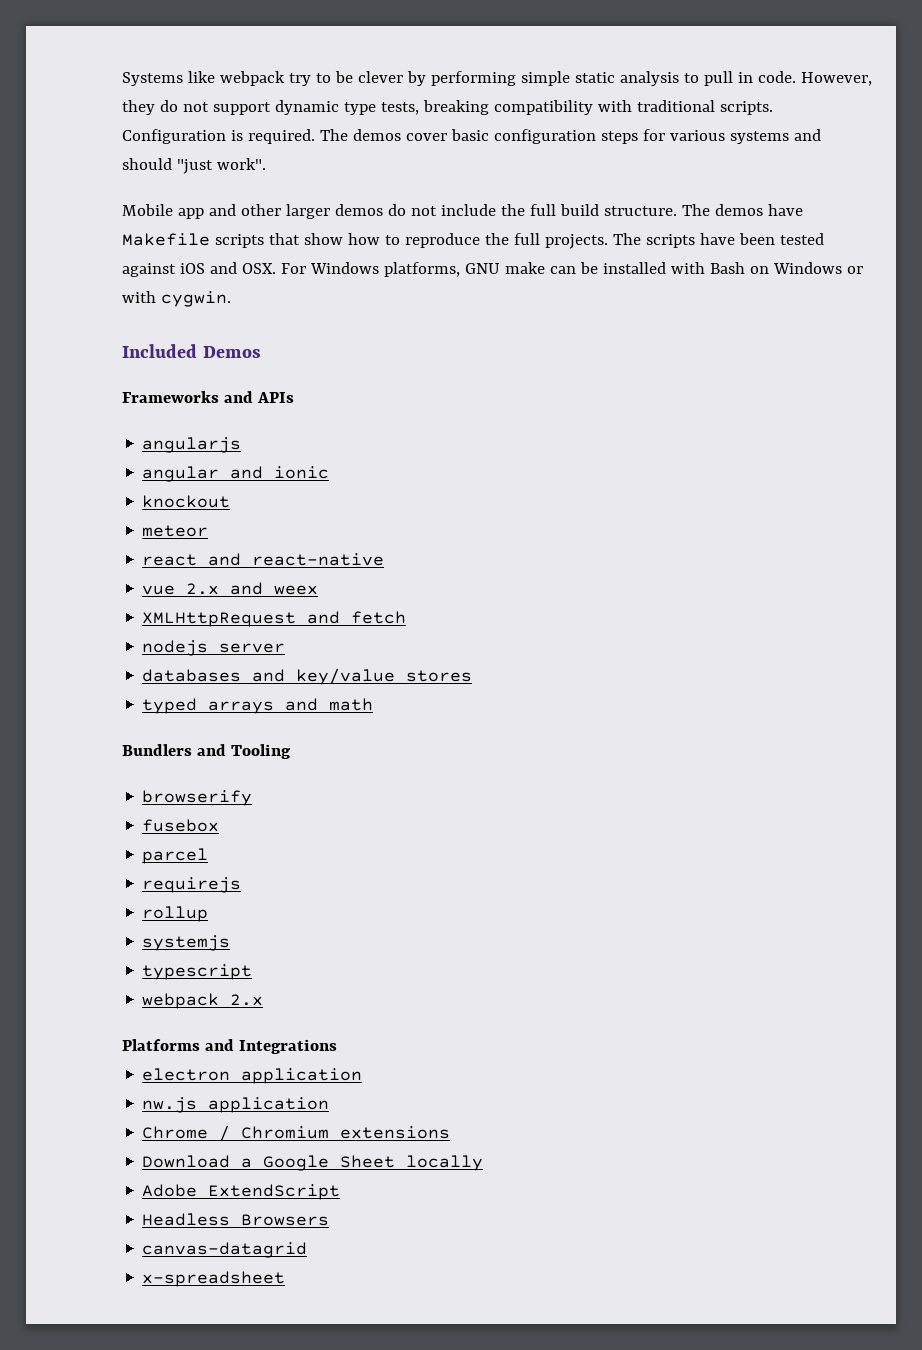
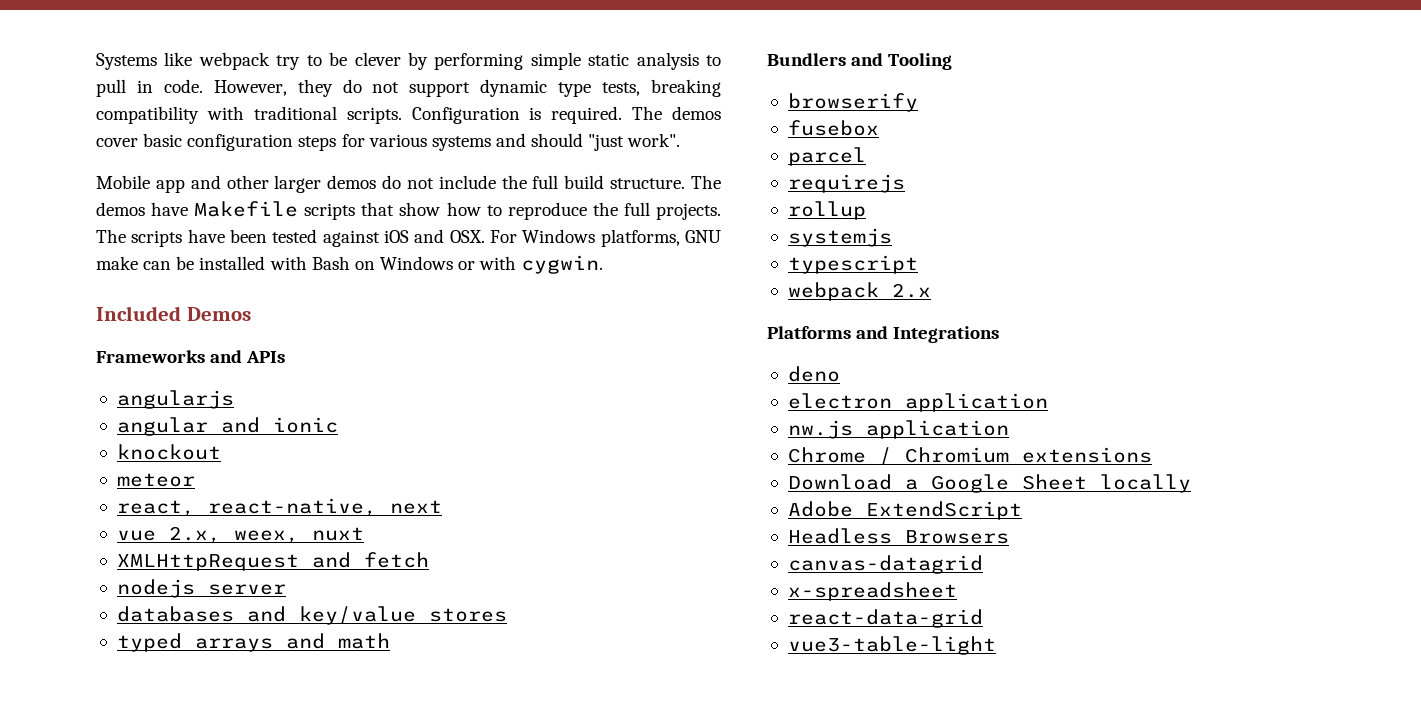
[142,553,385,566] [142,582,319,595] react and react-native // vue 2.x and weex -> [116,498,442,517] [116,526,364,544] react, react-native, next // vue 2.x, weex, nuxt
(337, 1046) none -> [787,366,840,382] // deno
(286, 1279) none -> [787,609,983,628] [787,636,996,655] // react-data-grid // vue3-table-light

